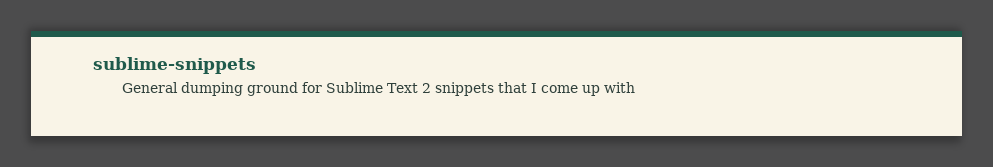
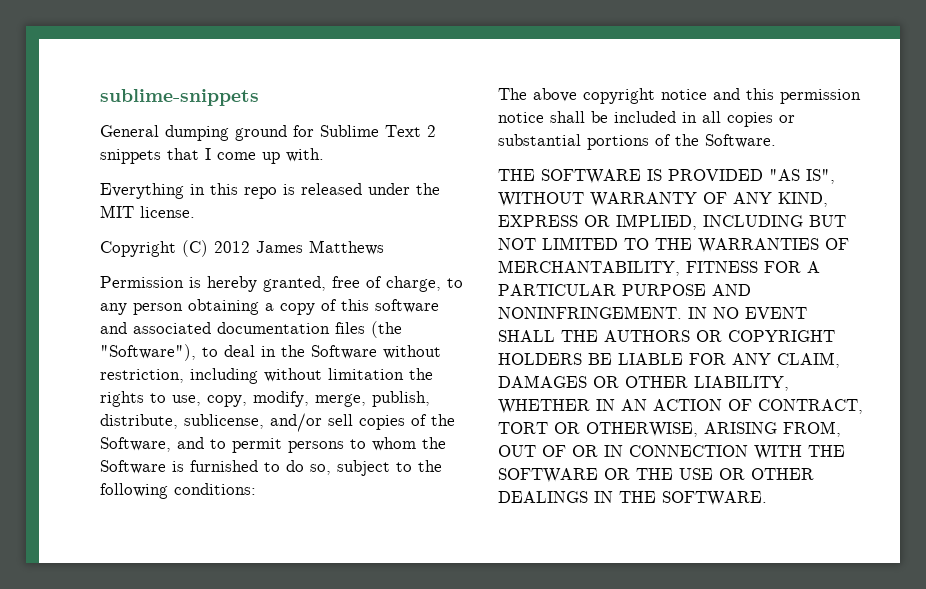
[603,82,635,93] with -> [286,148,324,162] [100,183,440,199] [100,205,195,218] [100,240,384,257] [100,276,463,292] [100,299,439,315] [100,321,402,338] [100,344,441,361] [100,368,433,384] [100,391,430,407] [100,413,455,432] [100,437,446,453] [100,460,442,476] [100,483,256,499] [498,88,861,104] [498,111,795,127] [498,134,776,150] [498,169,835,184] [498,192,828,207] [498,214,846,230] [498,237,849,253] [498,260,820,276] [498,284,751,296] [498,306,807,319] [498,330,835,342] [498,352,840,368] [498,375,789,391] [498,399,863,414] [498,421,841,437] [498,445,845,460] [498,468,814,483] [498,491,767,506] with. // Everything in this repo is released under the MIT license. // Copyright (C) 2012 James Matthews // Permission is hereby granted, free of charge, to any person obtaining a copy of this software and associated documentation files (the "Software"), to deal in the Software without restriction, including without limitation the rights to use, copy, modify, merge, publish, distribute, sublicense, and/or sell copies of the Software, and to permit persons to whom the Software is furnished to do so, subject to the following conditions: // The above copyright notice and this permission notice shall be included in all copies or substantial portions of the Software. // THE SOFTWARE IS PROVIDED "AS IS", WITHOUT WARRANTY OF ANY KIND, EXPRESS OR IMPLIED, INCLUDING BUT NOT LIMITED TO THE WARRANTIES OF MERCHANTABILITY, FITNESS FOR A PARTICULAR PURPOSE AND NONINFRINGEMENT. IN NO EVENT SHALL THE AUTHORS OR COPYRIGHT HOLDERS BE LIABLE FOR ANY CLAIM, DAMAGES OR OTHER LIABILITY, WHETHER IN AN ACTION OF CONTRACT, TORT OR OTHERWISE, ARISING FROM, OUT OF OR IN CONNECTION WITH THE SOFTWARE OR THE USE OR OTHER DEALINGS IN THE SOFTWARE.

